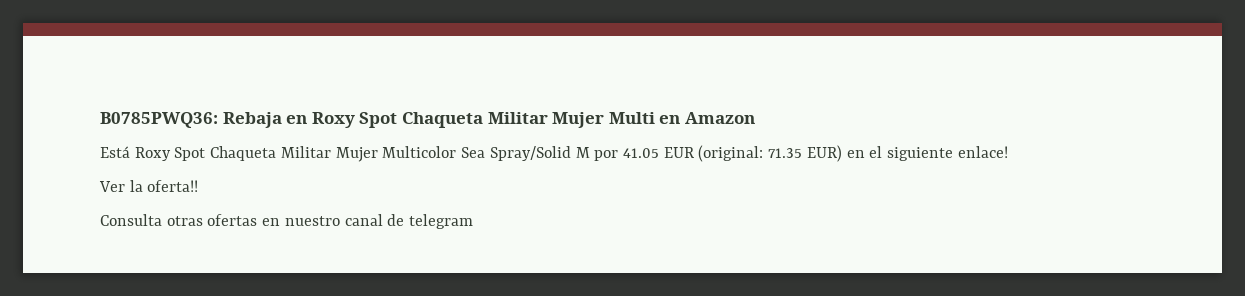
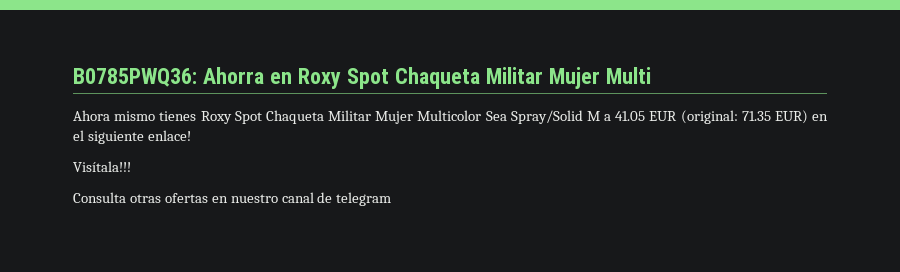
[222,112,282,128] Rebaja -> [202,67,264,84] Ahorra
[659,112,755,124] [100,146,130,158] en Amazon // Está -> [73,110,197,121] // Ahora mismo tienes
[594,150,619,161] por -> [604,114,611,121] a
[99,180,199,192] Ver la oferta!! -> [73,161,131,172] Visítala!!!

